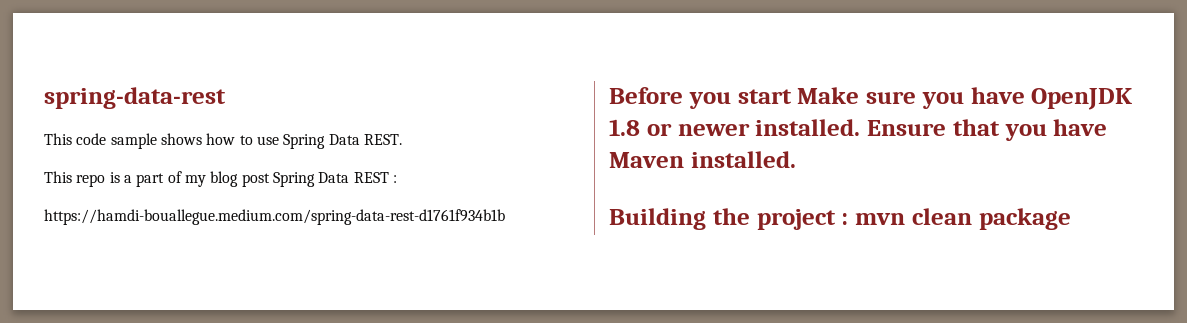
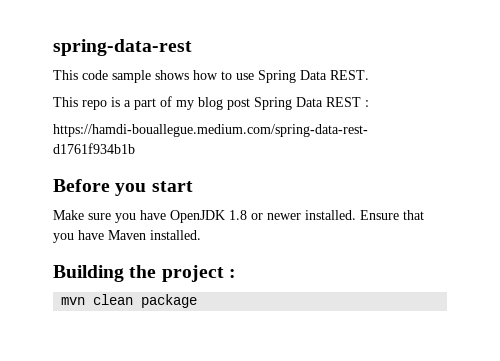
(792, 96) none -> (193, 186) //
(849, 219) none -> (236, 273) //

